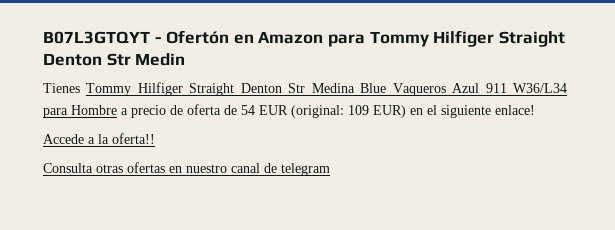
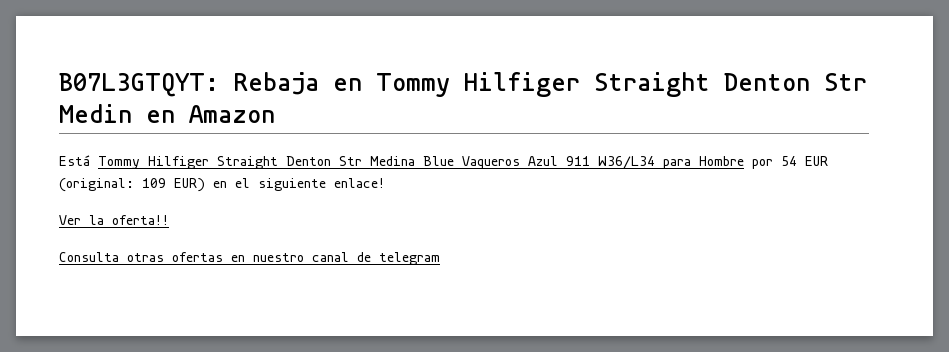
[43,30,365,47] B07L3GTQYT - Ofertón en Amazon para -> [59,72,362,97] B07L3GTQYT: Rebaja en
[43,83,80,93] // Tienes -> [146,105,275,123] [59,155,90,166] en Amazon // Está
[121,104,237,118] a precio de oferta de -> [752,159,773,169] por
[43,134,95,144] Accede a -> [59,215,81,225] Ver

